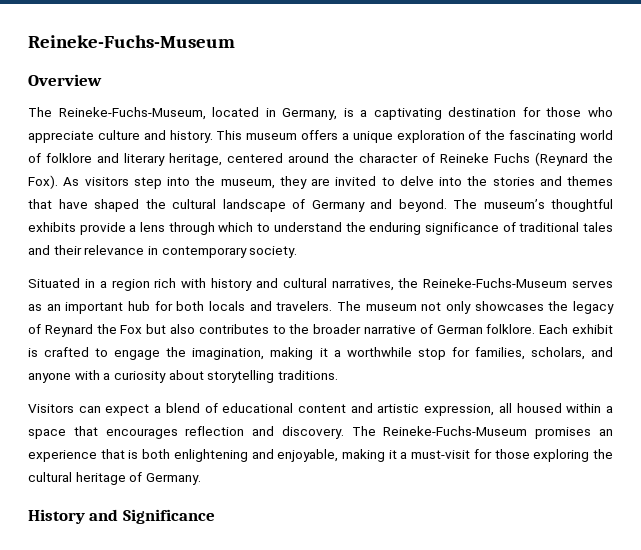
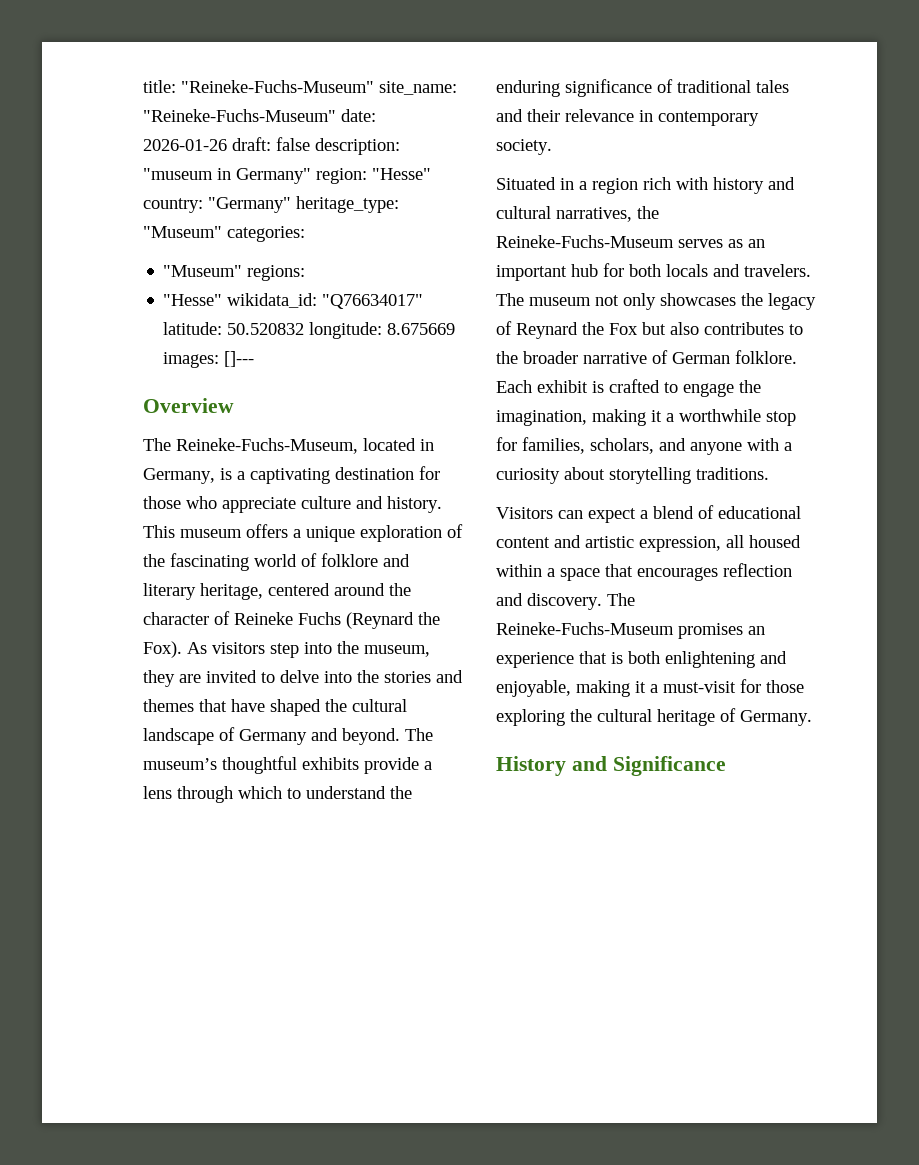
[28,35,235,48] Reineke-Fuchs-Museum -> [143,80,457,95] [143,109,376,122] [143,137,400,155] [143,168,431,184] [143,196,399,213] [143,226,305,242] [163,265,306,281] [163,293,424,309] [163,322,456,339] [163,351,255,368] title: "Reineke-Fuchs-Museum" site_name: "Reineke-Fuchs-Museum" date: 2026-01-26 draft: false description: "museum in Germany" region: "Hesse" country: "Germany" heritage_type: "Museum" categories: // "Museum" regions: // "Hesse" wikidata_id: "Q76634017" latitude: 50.520832 longitude: 8.675669 images: []---

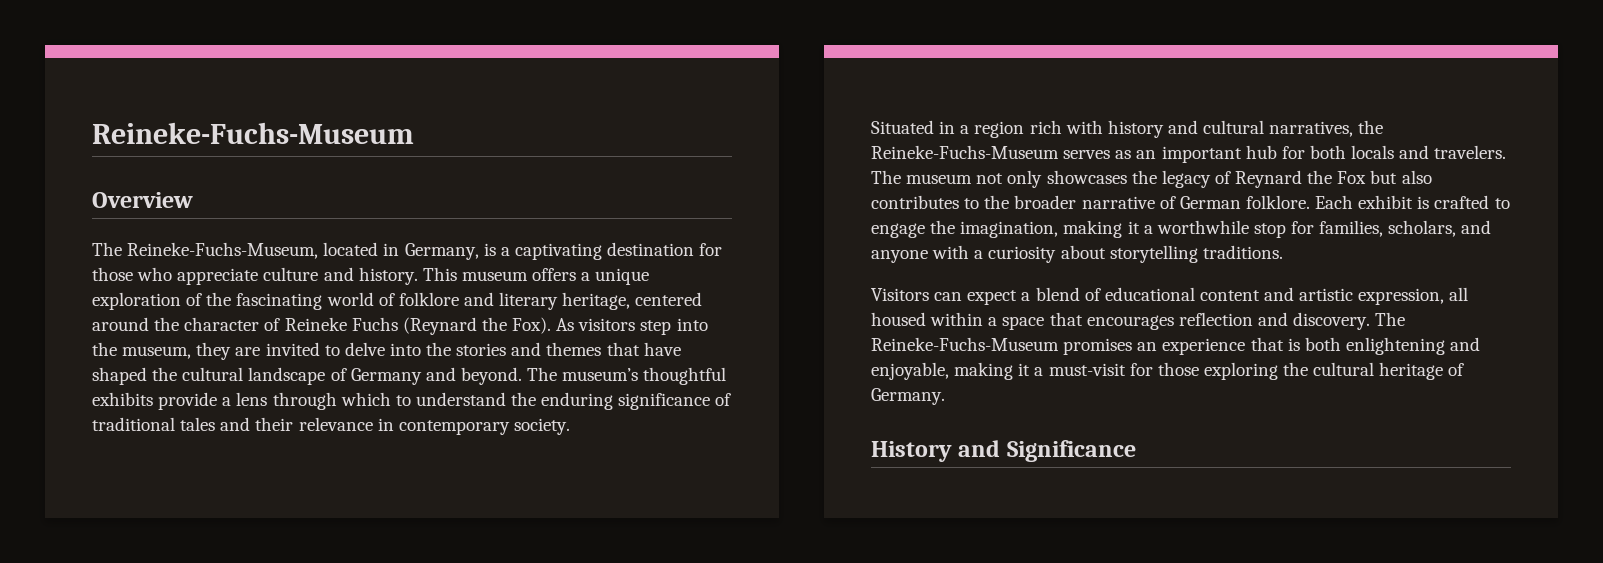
[143,80,457,95] [143,109,376,122] [143,137,400,155] [143,168,431,184] [143,196,399,213] [143,226,305,242] [163,265,306,281] [163,293,424,309] [163,322,456,339] [163,351,255,368] title: "Reineke-Fuchs-Museum" site_name: "Reineke-Fuchs-Museum" date: 2026-01-26 draft: false description: "museum in Germany" region: "Hesse" country: "Germany" heritage_type: "Museum" categories: // "Museum" regions: // "Hesse" wikidata_id: "Q76634017" latitude: 50.520832 longitude: 8.675669 images: []--- -> [92,122,414,144] Reineke-Fuchs-Museum

